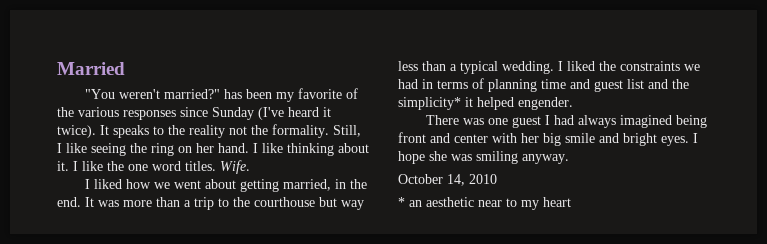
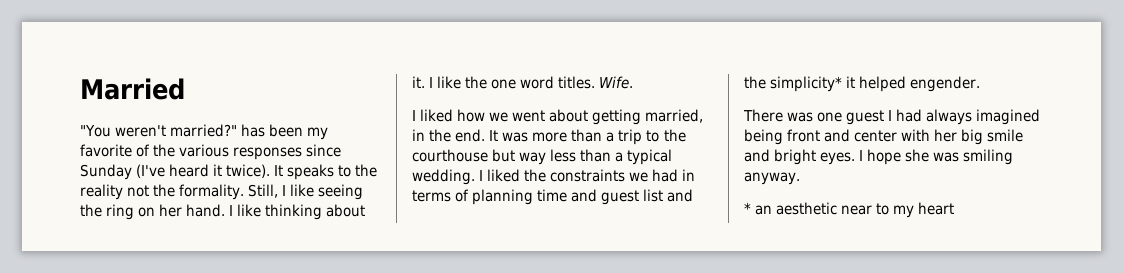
[398,174,497,186] // October 14, 2010 -> (800, 178) none

